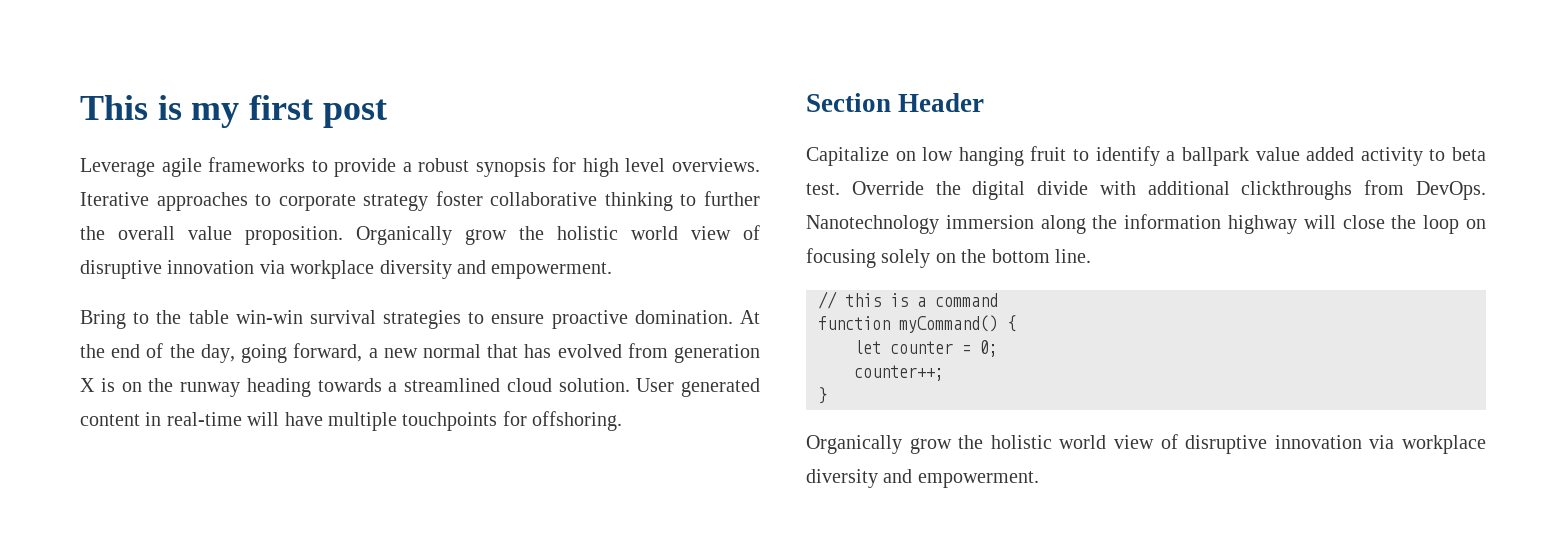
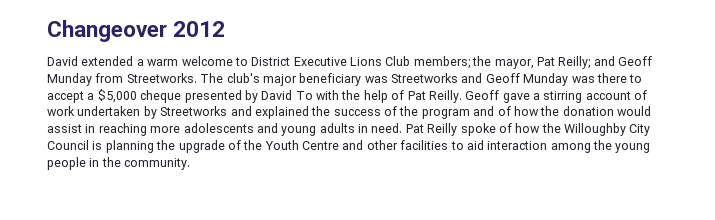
[80,95,387,128] [80,157,760,177] [80,191,760,211] [80,225,760,245] [80,260,613,279] [80,310,760,329] [80,343,760,363] [80,378,760,397] [80,411,623,431] [806,93,985,112] [806,146,1486,166] [806,180,1486,200] [806,214,1486,234] [806,248,1091,268] [818,291,998,309] [818,315,1016,333] [854,340,998,357] [854,365,944,381] [818,387,827,404] [806,434,1486,454] [806,469,1039,488] This is my first post // Leverage agile frameworks to provide a robust synopsis for high level overviews. Iterative approaches to corporate strategy foster collaborative thinking to further the overall value proposition. Organically grow the holistic world view of disruptive innovation via workplace diversity and empowerment. // Bring to the table win-win survival strategies to ensure proactive domination. At the end of the day, going forward, a new normal that has evolved from generation X is on the runway heading towards a streamlined cloud solution. User generated content in real-time will have multiple touchpoints for offshoring. // Section Header // Capitalize on low hanging fruit to identify a ballpark value added activity to beta test. Override the digital divide with additional clickthroughs from DevOps. Nanotechnology immersion along the information highway will close the loop on focusing solely on the bottom line. // // this is a command // function myCommand() { // let counter = 0; // counter++; // } // Organically grow the holistic world view of disruptive innovation via workplace diversity and empowerment. -> [47,20,226,42] [47,56,652,69] [47,73,643,86] [47,89,648,103] [47,106,651,119] [47,123,651,136] [47,140,651,153] [47,157,191,170] Changeover 2012 // David extended a warm welcome to District Executive Lions Club members; the mayor, Pat Reilly; and Geoff Munday from Streetworks. The club's major beneficiary was Streetworks and Geoff Munday was there to accept a $5,000 cheque presented by David To with the help of Pat Reilly. Geoff gave a stirring account of work undertaken by Streetworks and explained the success of the program and of how the donation would assist in reaching more adolescents and young adults in need. Pat Reilly spoke of how the Willoughby City Council is planning the upgrade of the Youth Centre and other facilities to aid interaction among the young people in the community.

